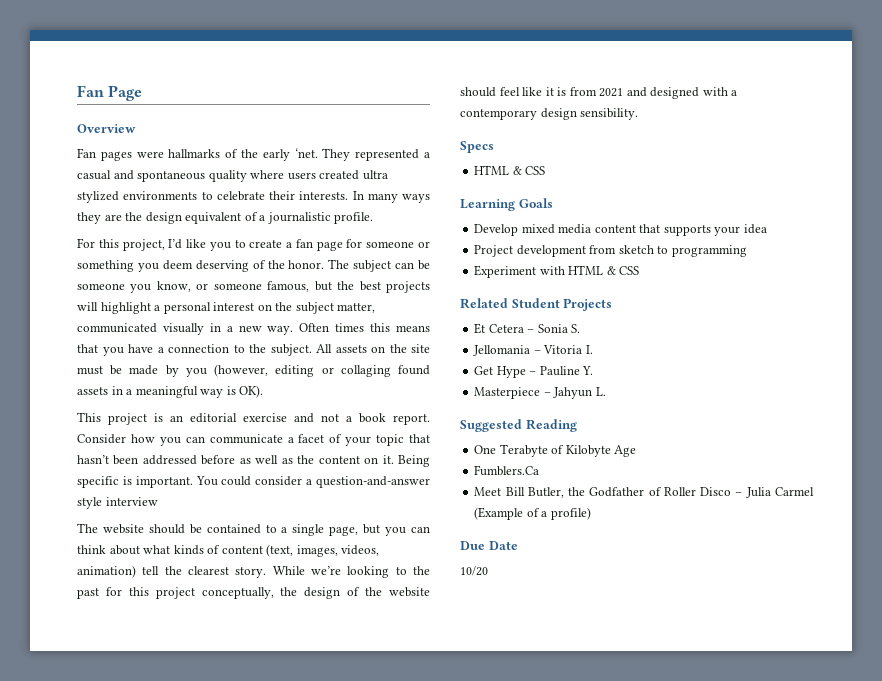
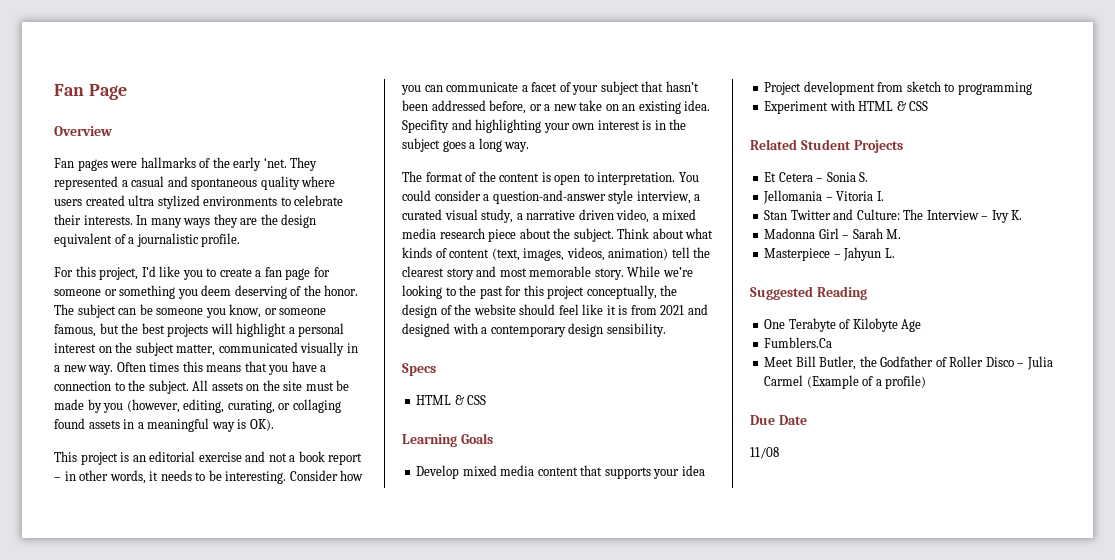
[275,365,315,377] editing -> [183,399,275,413] editing, curating,
[393,414,430,425] report. -> [328,453,363,465] [54,470,287,484] report – in other words, it needs to be interesting.
[376,434,405,446] topic -> [600,81,639,95] subject
[201,455,430,467] [77,476,193,488] before as well as the content on it. Being specific is important. -> [489,100,711,114] [402,119,687,133] [402,138,530,152] [402,171,676,185] before, or a new take on an existing idea. Specifity and highlighting your own interest is in the subject goes a long way. // The format of the content is open to interpretation.
[105,497,158,506] [77,523,431,536] [77,545,106,554] interview // The website should be contained to a single page, but you can think -> [636,191,701,204] [402,209,697,223] [402,228,650,242] interview, a curated visual study, a narrative driven video, a mixed media research piece about the subject. Think
(230, 570) none -> [446,266,592,280] story and most memorable
[474,366,594,378] Get Hype – Pauline Y. -> [764,209,1023,223] [764,228,902,239] Stan Twitter and Culture: The Interview – Ivy K. // Madonna Girl – Sarah M.
[460,566,488,576] 10/20 -> [750,447,779,459] 11/08

